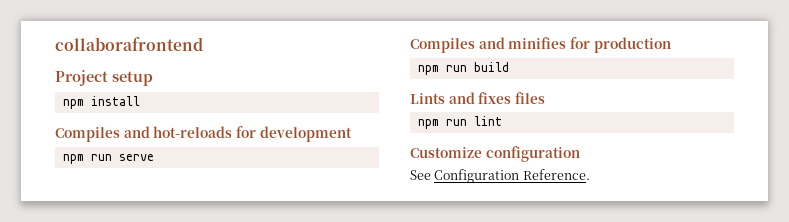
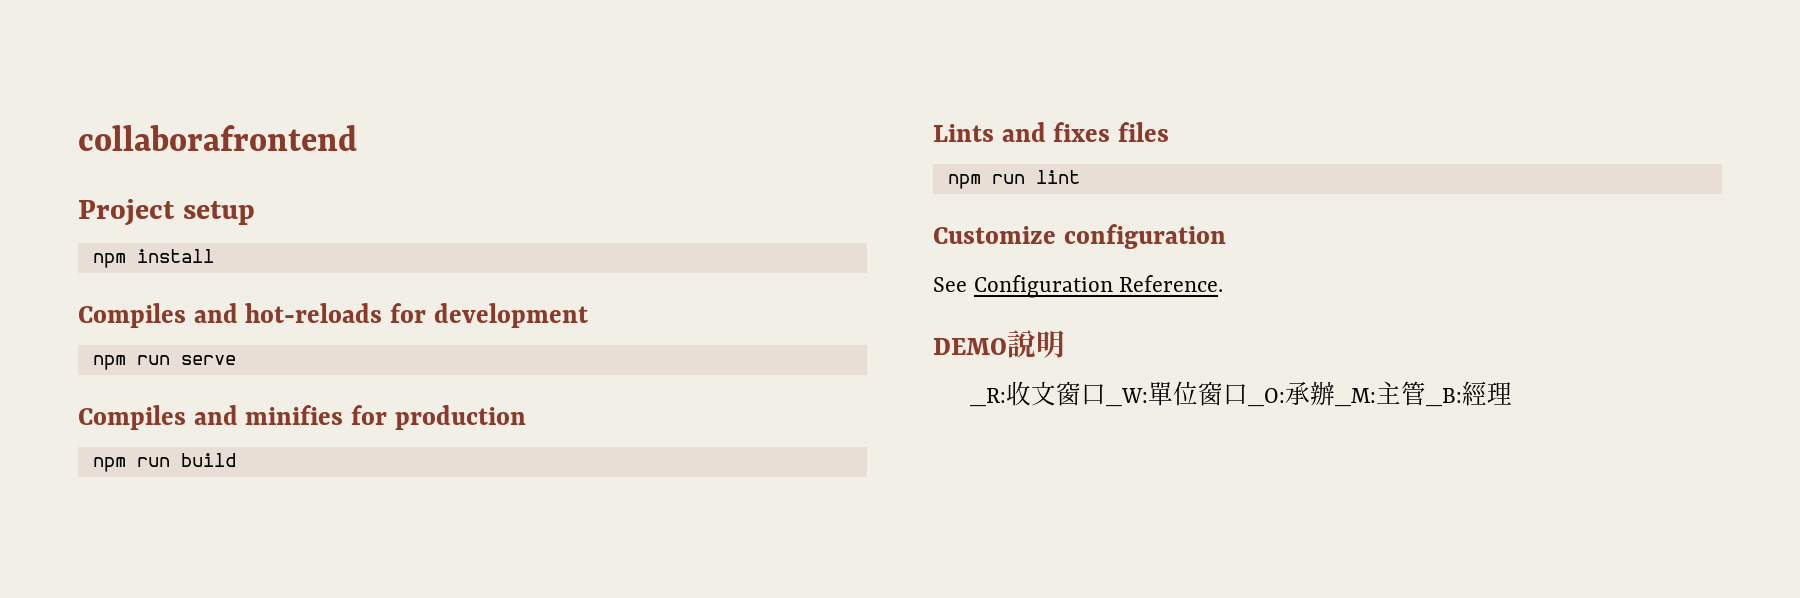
(590, 174) none -> [933,330,1065,358] [969,381,1512,407] // DEMO說明 // _R:收文窗口_W:單位窗口_O:承辦_M:主管_B:經理

